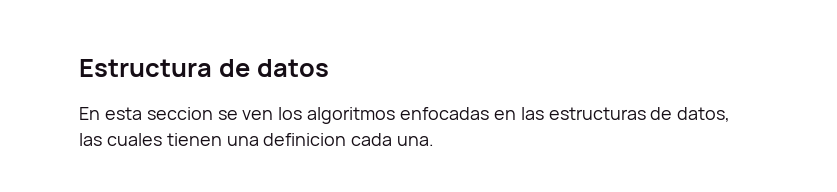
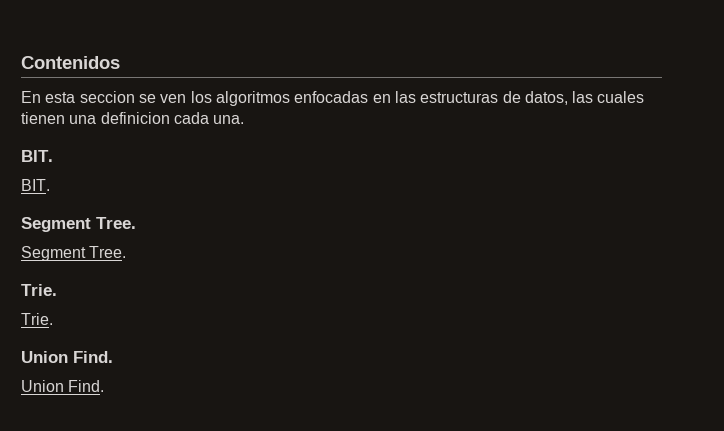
[79,59,329,77] Estructura de datos -> [21,56,120,69] Contenidos
(435, 141) none -> [21,150,53,162] [21,179,50,191] [21,217,136,232] [21,246,127,261] [21,284,57,296] [21,313,53,325] [21,351,113,363] [21,380,105,392] // BIT. // BIT. // Segment Tree. // Segment Tree. // Trie. // Trie. // Union Find. // Union Find.

